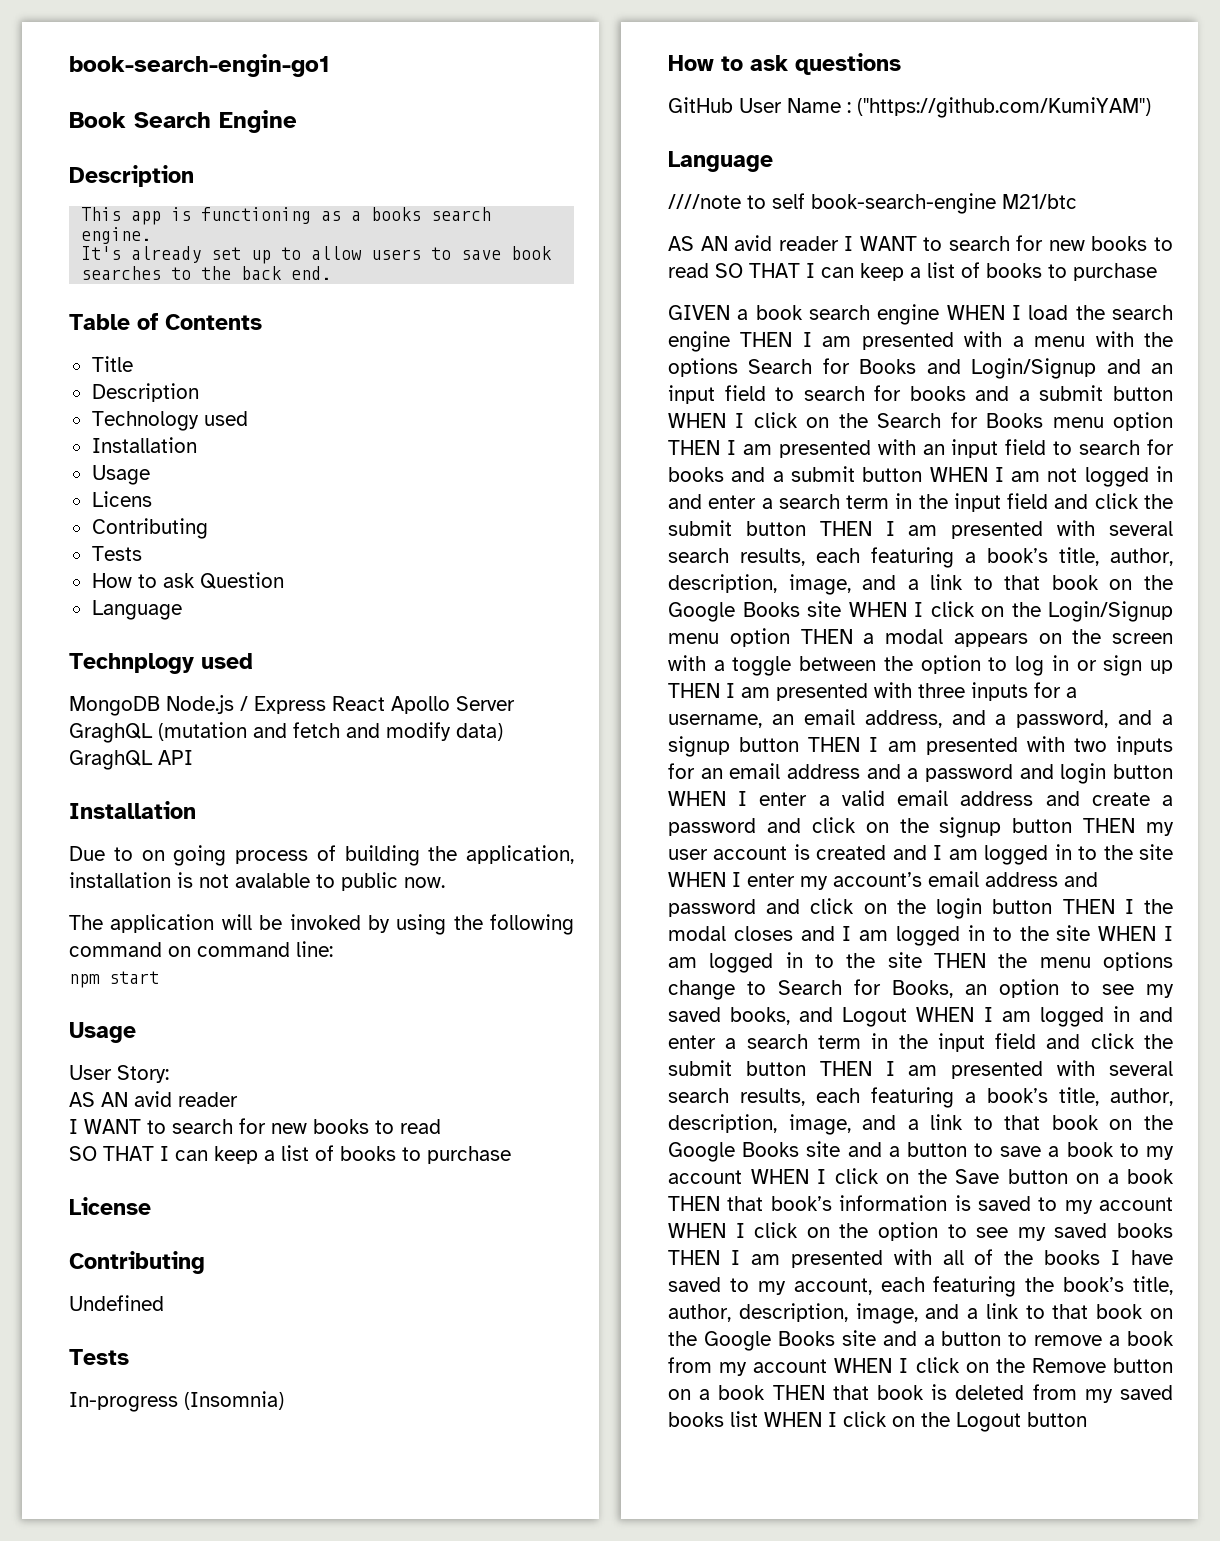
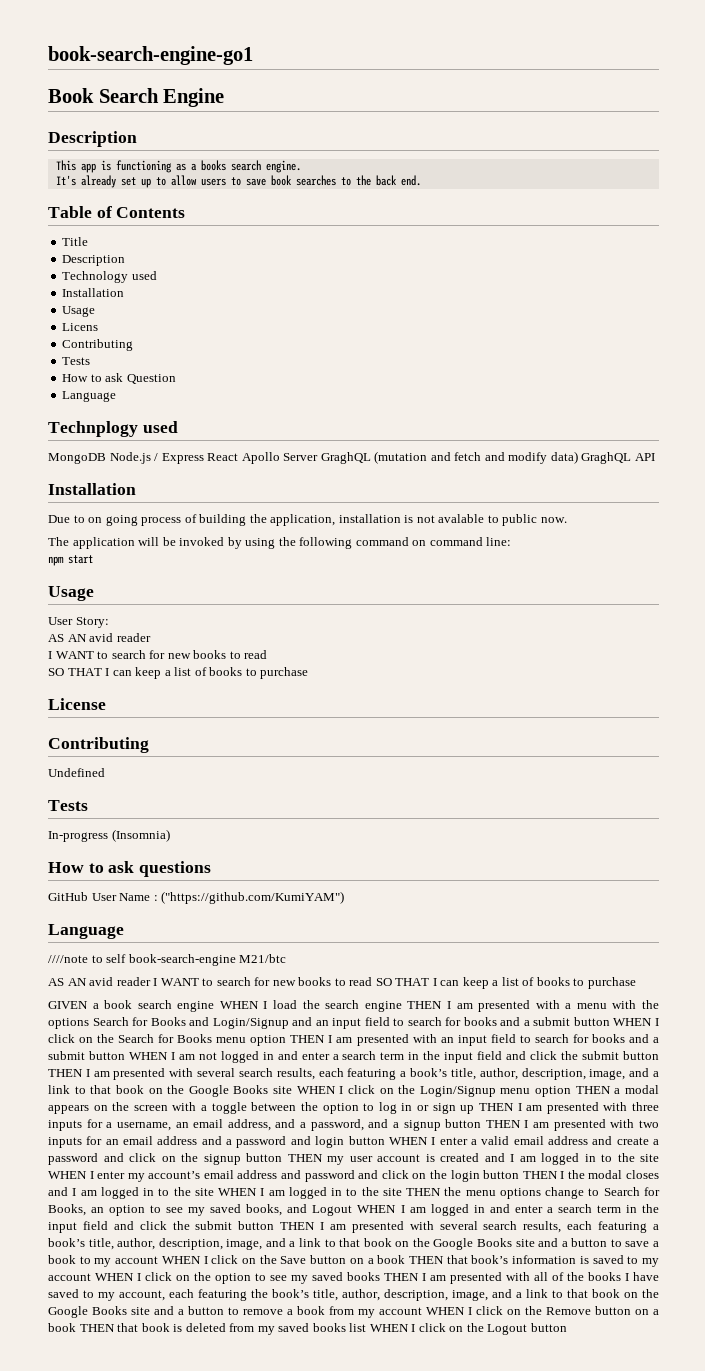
[69,54,330,77] book-search-engin-go1 -> [48,46,253,65] book-search-engine-go1

